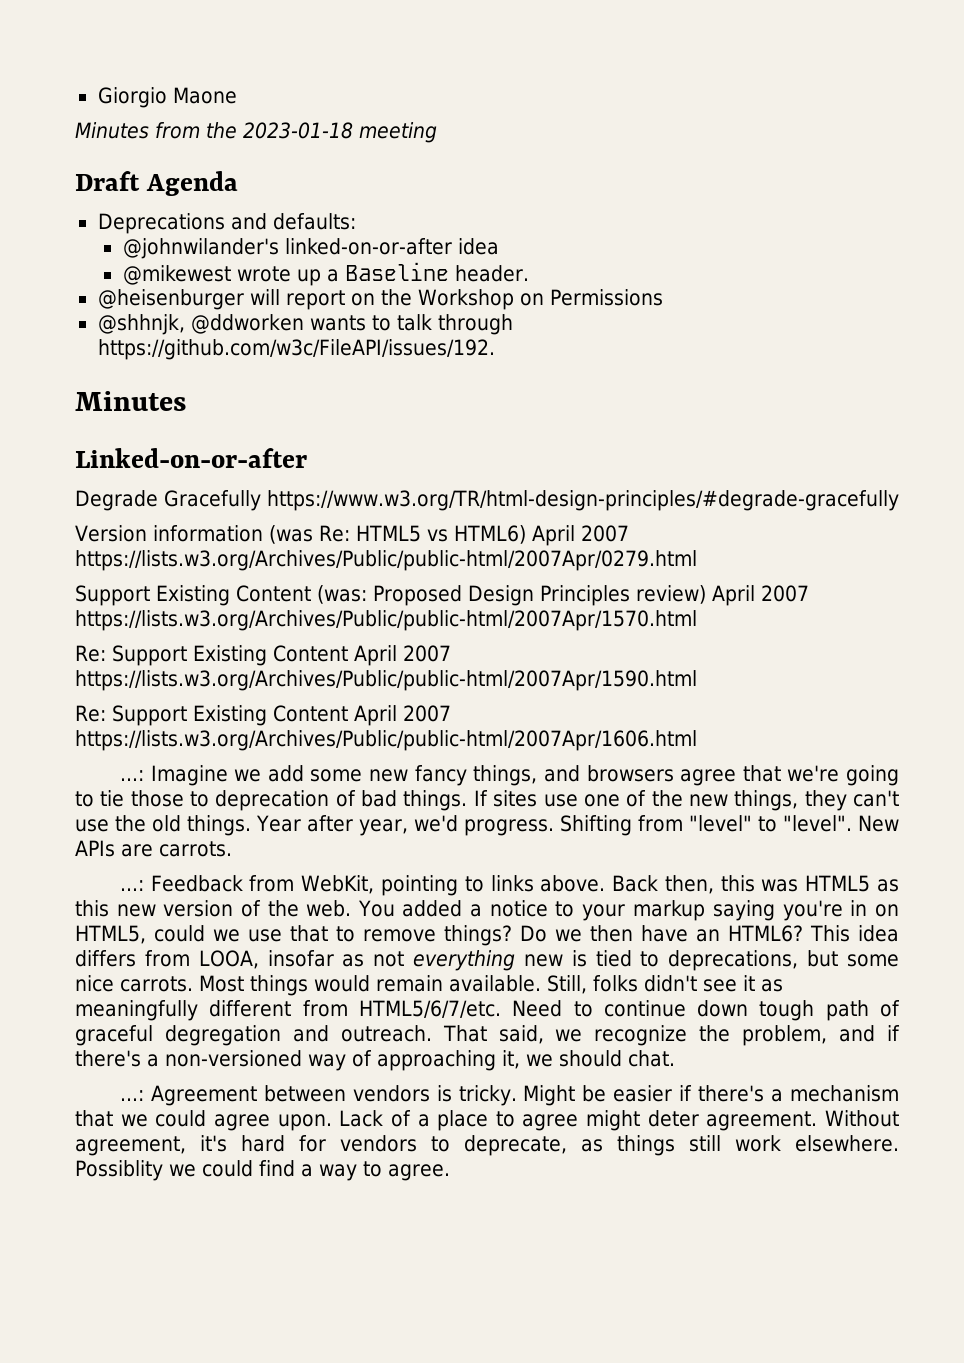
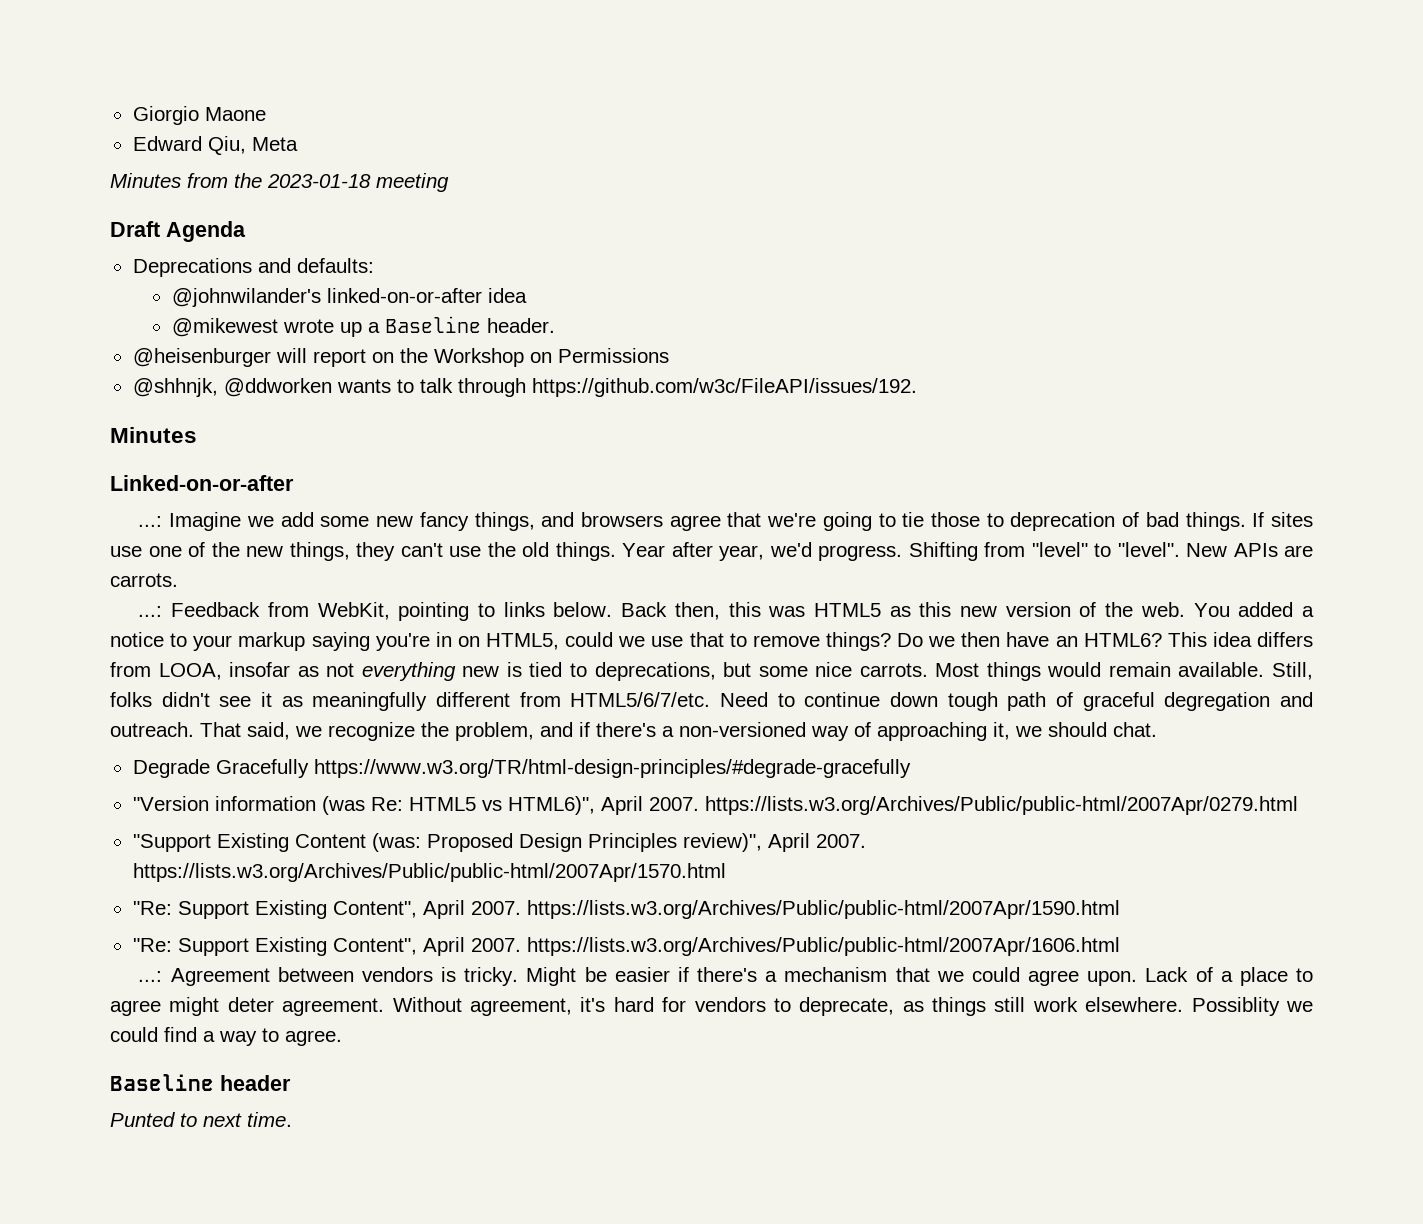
(237, 95) none -> [132,136,298,155] // Edward Qiu, Meta
[75,490,899,511] [75,525,629,546] [75,550,697,571] [75,585,809,606] [75,610,697,631] [75,645,451,666] [75,670,697,691] [75,705,451,726] [75,730,697,751] // Degrade Gracefully https://www.w3.org/TR/html-design-principles/#degrade-gracefully // Version information (was Re: HTML5 vs HTML6) April 2007 https://lists.w3.org/Archives/Public/public-html/2007Apr/0279.html // Support Existing Content (was: Proposed Design Principles review) April 2007 https://lists.w3.org/Archives/Public/public-html/2007Apr/1570.html // Re: Support Existing Content April 2007 https://lists.w3.org/Archives/Public/public-html/2007Apr/1590.html // Re: Support Existing Content April 2007 https://lists.w3.org/Archives/Public/public-html/2007Apr/1606.html -> (294, 483) none
[540,875,606,892] above. -> [553,602,613,617] below.
(675, 1058) none -> [132,759,911,778] [132,796,1298,815] [132,833,866,852] [132,863,726,882] [132,900,1120,919] [132,937,1120,956] // Degrade Gracefully https://www.w3.org/TR/html-design-principles/#degrade-gracefully // "Version information (was Re: HTML5 vs HTML6)", April 2007. https://lists.w3.org/Archives/Public/public-html/2007Apr/0279.html // "Support Existing Content (was: Proposed Design Principles review)", April 2007. https://lists.w3.org/Archives/Public/public-html/2007Apr/1570.html // "Re: Support Existing Content", April 2007. https://lists.w3.org/Archives/Public/public-html/2007Apr/1590.html // "Re: Support Existing Content", April 2007. https://lists.w3.org/Archives/Public/public-html/2007Apr/1606.html
(450, 1172) none -> [110,1074,291,1091] [110,1112,292,1127] // Baseline header // Punted to next time.

